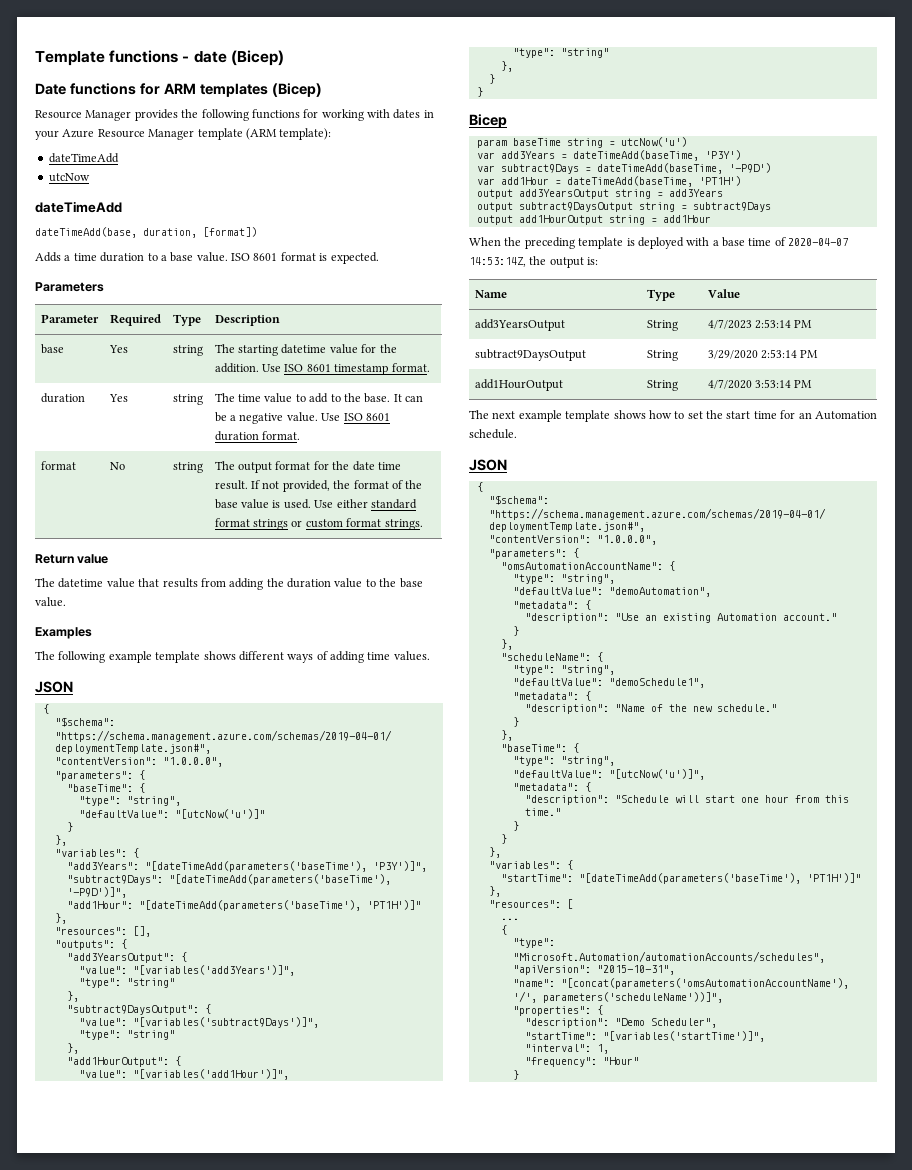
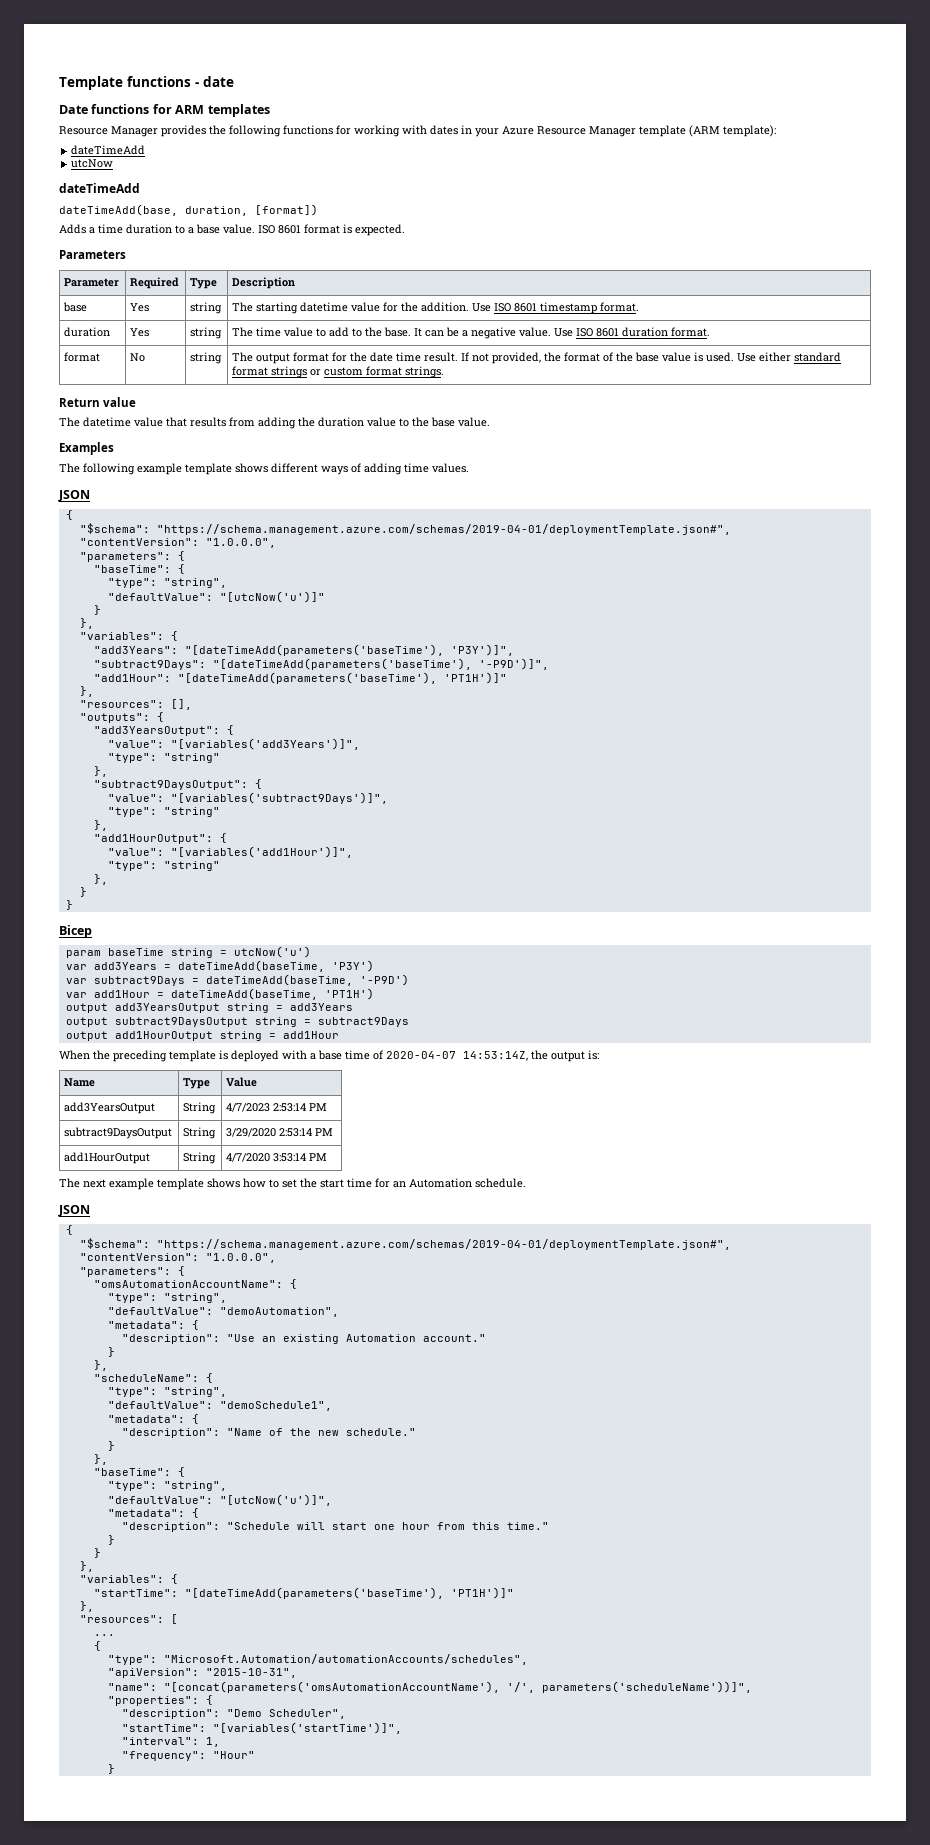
[230,50,284,66] (Bicep) -> (234, 81) none
[271,83,322,97] (Bicep) -> (270, 110) none

